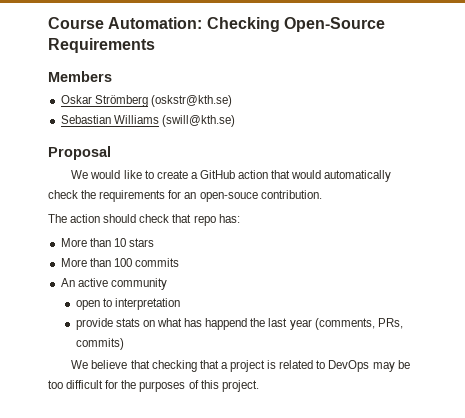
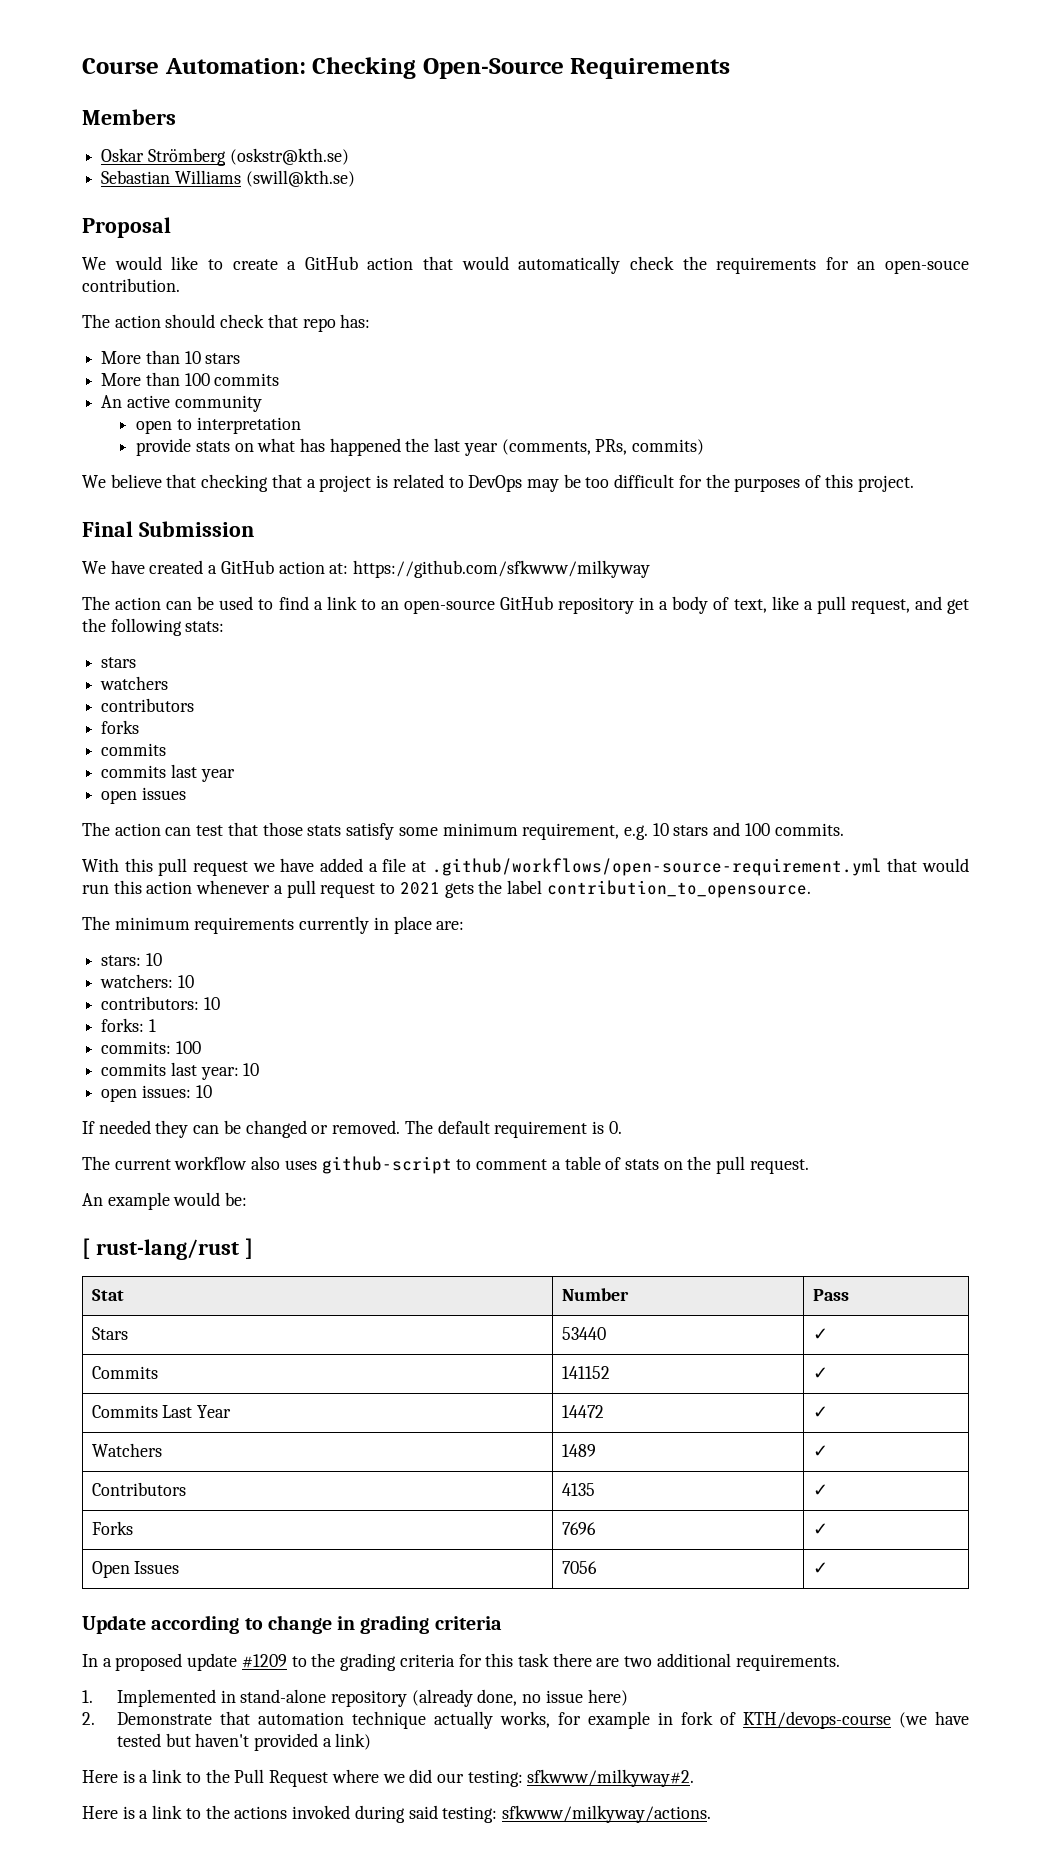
[205,318,248,330] happend -> [329,438,401,456] happened
(259, 386) none -> [82,521,254,537] [82,560,651,578] [82,596,970,614] [82,618,225,636] [101,657,137,668] [100,676,169,690] [101,698,195,712] [101,720,140,734] [101,743,167,756] [101,764,235,782] [101,787,186,804] [82,822,844,840] [82,858,969,876] [82,880,811,898] [82,916,465,934] [101,953,162,966] [100,974,194,988] [101,996,220,1010] [101,1018,156,1032] [101,1041,201,1054] [101,1062,260,1080] [101,1085,212,1102] [82,1120,622,1138] [82,1156,809,1174] [82,1192,248,1210] [82,1238,253,1260] [91,1289,124,1301] [561,1288,629,1301] [812,1289,849,1301] [91,1327,128,1340] [561,1327,606,1340] [812,1328,828,1340] [91,1366,158,1379] [561,1366,610,1379] [812,1367,828,1379] [91,1405,232,1418] [561,1405,604,1418] [812,1406,828,1418] [91,1443,162,1457] [561,1444,596,1457] [812,1445,828,1457] [91,1482,186,1496] [561,1483,595,1496] [812,1484,828,1496] [91,1521,133,1535] [561,1522,596,1535] [812,1523,828,1535] [91,1561,180,1578] [561,1561,597,1574] [812,1562,828,1574] [82,1615,502,1634] [82,1653,840,1671] [82,1689,628,1707] [82,1711,970,1729] [116,1733,372,1751] [82,1769,695,1787] [82,1805,711,1823] // Final Submission // We have created a GitHub action at: https://github.com/sfkwww/milkyway // The action can be used to find a link to an open-source GitHub repository in a body of text, like a pull request, and get the following stats: // stars // watchers // contributors // forks // commits // commits last year // open issues // The action can test that those stats satisfy some minimum requirement, e.g. 10 stars and 100 commits. // With this pull request we have added a file at .github/workflows/open-source-requirement.yml that would run this action whenever a pull request to 2021 gets the label contribution_to_opensource. // The minimum requirements currently in place are: // stars: 10 // watchers: 10 // contributors: 10 // forks: 1 // commits: 100 // commits last year: 10 // open issues: 10 // If needed they can be changed or removed. The default requirement is 0. // The current workflow also uses github-script to comment a table of stats on the pull request. // An example would be: // [ rust-lang/rust ] // Stat | Number | Pass // Stars | 53440 | ✓ // Commits | 141152 | ✓ // Commits Last Year | 14472 | ✓ // Watchers | 1489 | ✓ // Contributors | 4135 | ✓ // Forks | 7696 | ✓ // Open Issues | 7056 | ✓ // Update according to change in grading criteria // In a proposed update #1209 to the grading criteria for this task there are two additional requirements. // 1. Implemented in stand-alone repository (already done, no issue here) // 2. Demonstrate that automation technique actually works, for example in fork of KTH/devops-course (we have tested but haven't provided a link) // Here is a link to the Pull Request where we did our testing: sfkwww/milkyway#2. // Here is a link to the actions invoked during said testing: sfkwww/milkyway/actions.

